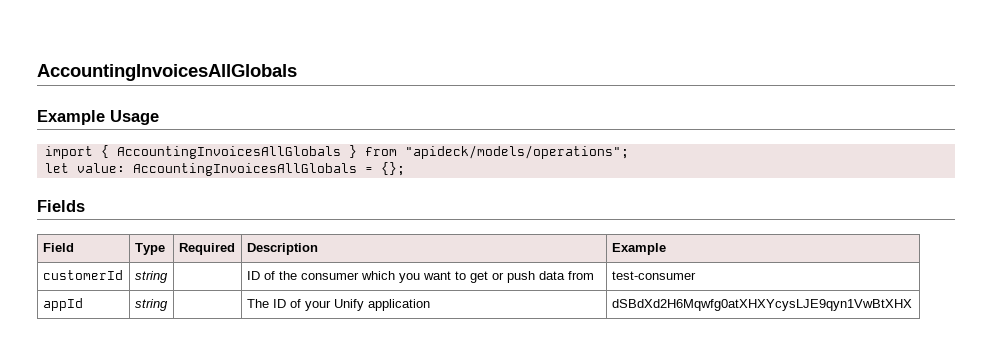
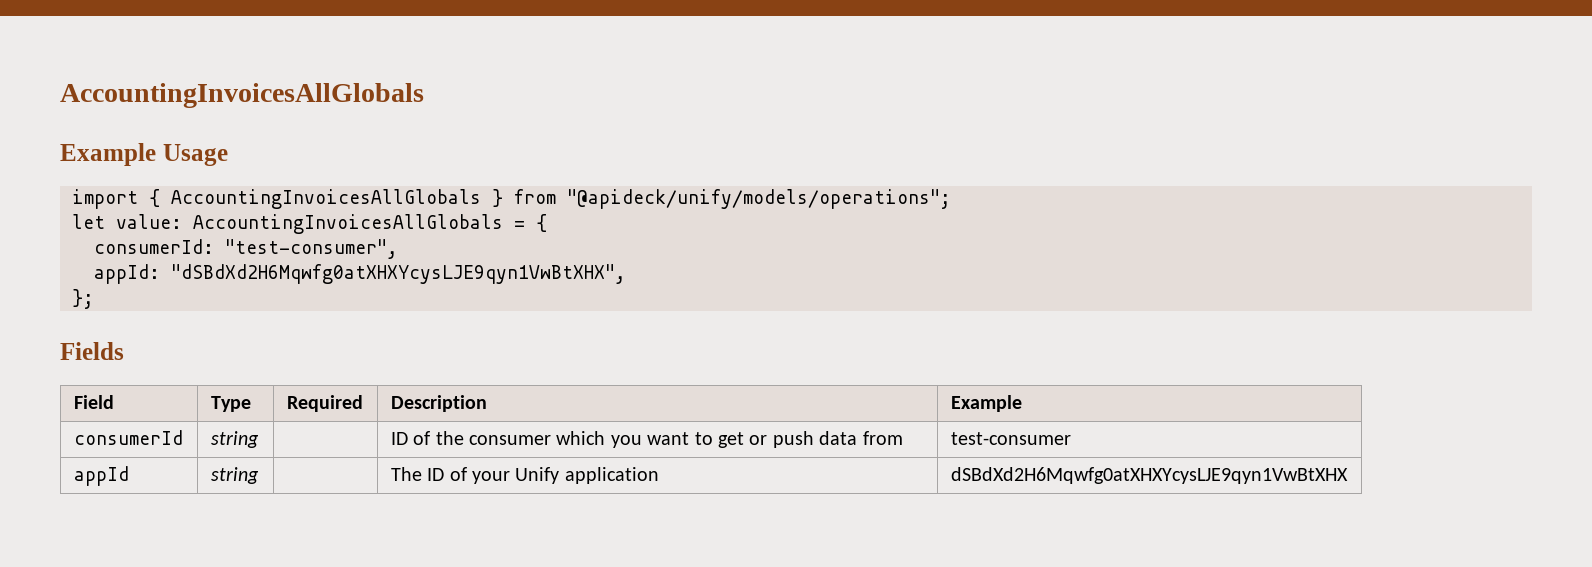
[404,145,629,159] "apideck/models/operations"; -> [567,189,951,209] "@apideck/unify/models/operations";
[380,162,405,176] {}; -> [536,214,547,232] [94,239,398,259] [94,264,626,284] [72,289,94,309] { // consumerId: "test-consumer", // appId: "dSBdXd2H6Mqwfg0atXHXYcysLJE9qyn1VwBtXHX", // };
[42,270,123,280] customerId -> [73,430,183,445] consumerId

